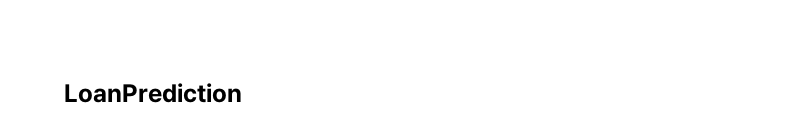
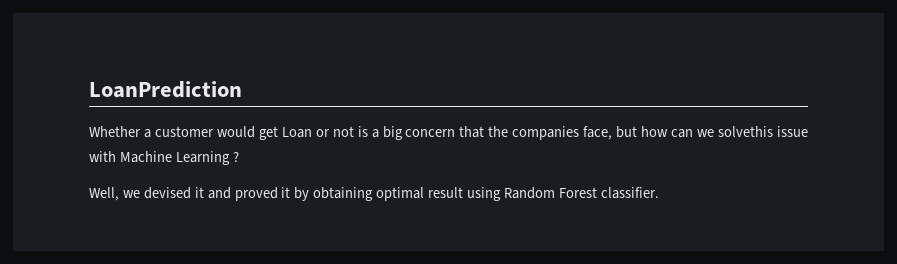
(242, 93) none -> [89,126,809,140] [89,151,239,165] [89,187,659,201] // Whether a customer would get Loan or not is a big concern that the companies face, but how can we solvethis issue with Machine Learning ? // Well, we devised it and proved it by obtaining optimal result using Random Forest classifier.

